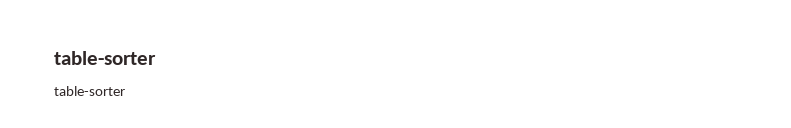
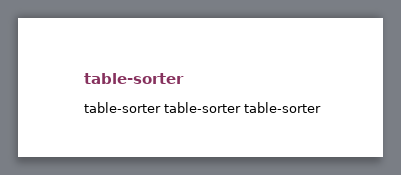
(125, 91) none -> [164,102,321,113] table-sorter table-sorter

